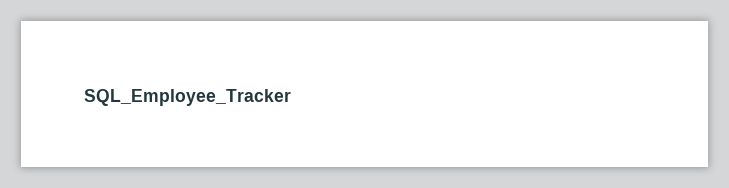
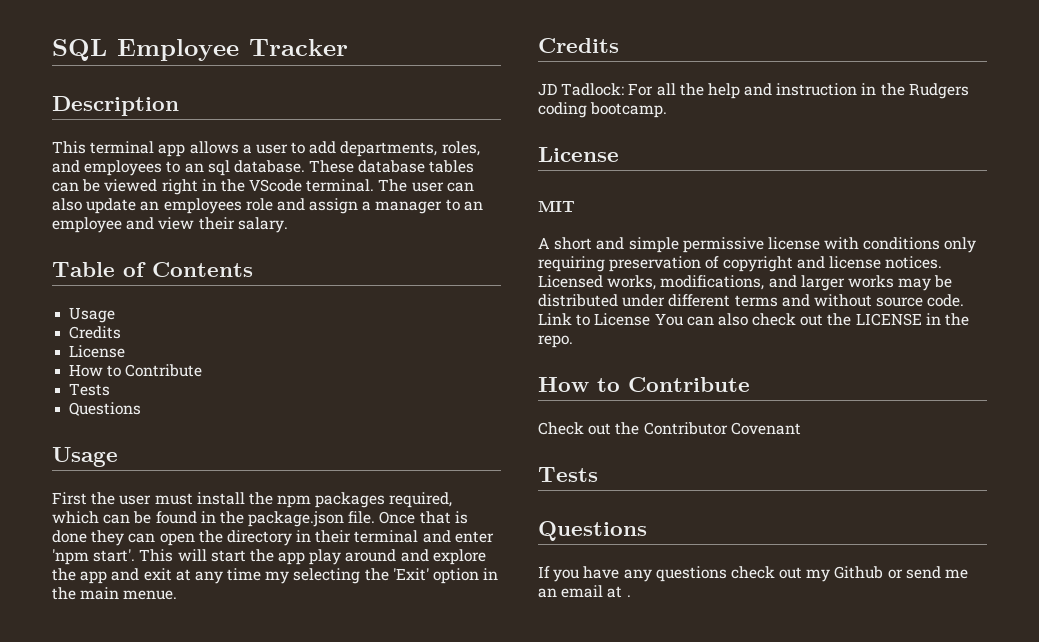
[84,89,291,106] SQL_Employee_Tracker -> [52,39,348,61] [52,96,179,116] [52,141,480,157] [52,160,475,176] [52,179,474,195] [52,198,483,214] [52,217,288,233] [52,262,253,277] [69,307,116,323] [69,326,122,339] [69,345,126,358] [69,364,203,377] [69,383,111,396] [69,402,142,416] [52,447,118,467] [52,492,453,508] [52,511,468,527] [52,530,494,546] [52,549,486,565] [52,568,499,584] [52,587,178,600] [538,38,619,53] [538,83,969,99] [538,102,668,118] [538,147,619,162] [538,200,575,212] [538,237,977,253] [538,256,943,272] [538,275,953,291] [538,294,965,307] [538,313,970,326] [538,335,573,348] [538,377,750,392] [538,422,801,435] [538,467,598,482] [538,521,647,541] [538,566,969,582] [538,585,631,598] SQL Employee Tracker // Description // This terminal app allows a user to add departments, roles, and employees to an sql database. These database tables can be viewed right in the VScode terminal. The user can also update an employees role and assign a manager to an employee and view their salary. // Table of Contents // Usage // Credits // License // How to Contribute // Tests // Questions // Usage // First the user must install the npm packages required, which can be found in the package.json file. Once that is done they can open the directory in their terminal and enter 'npm start'. This will start the app play around and explore the app and exit at any time my selecting the 'Exit' option in the main menue. // Credits // JD Tadlock: For all the help and instruction in the Rudgers coding bootcamp. // License // MIT // A short and simple permissive license with conditions only requiring preservation of copyright and license notices. Licensed works, modifications, and larger works may be distributed under different terms and without source code. Link to License You can also check out the LICENSE in the repo. // How to Contribute // Check out the Contributor Covenant // Tests // Questions // If you have any questions check out my Github or send me an email at .

